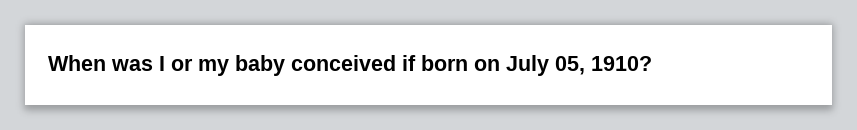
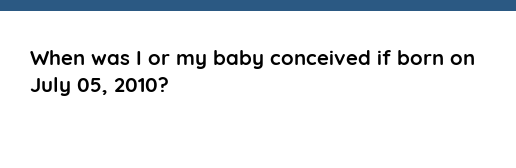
[591,56,652,71] 1910? -> [114,77,169,92] 2010?

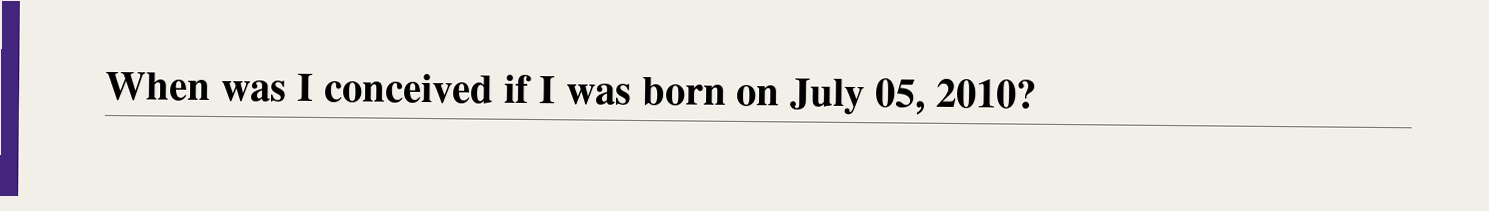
[148,50,391,69] or my baby conceived if -> [323,73,632,105] conceived if I was

